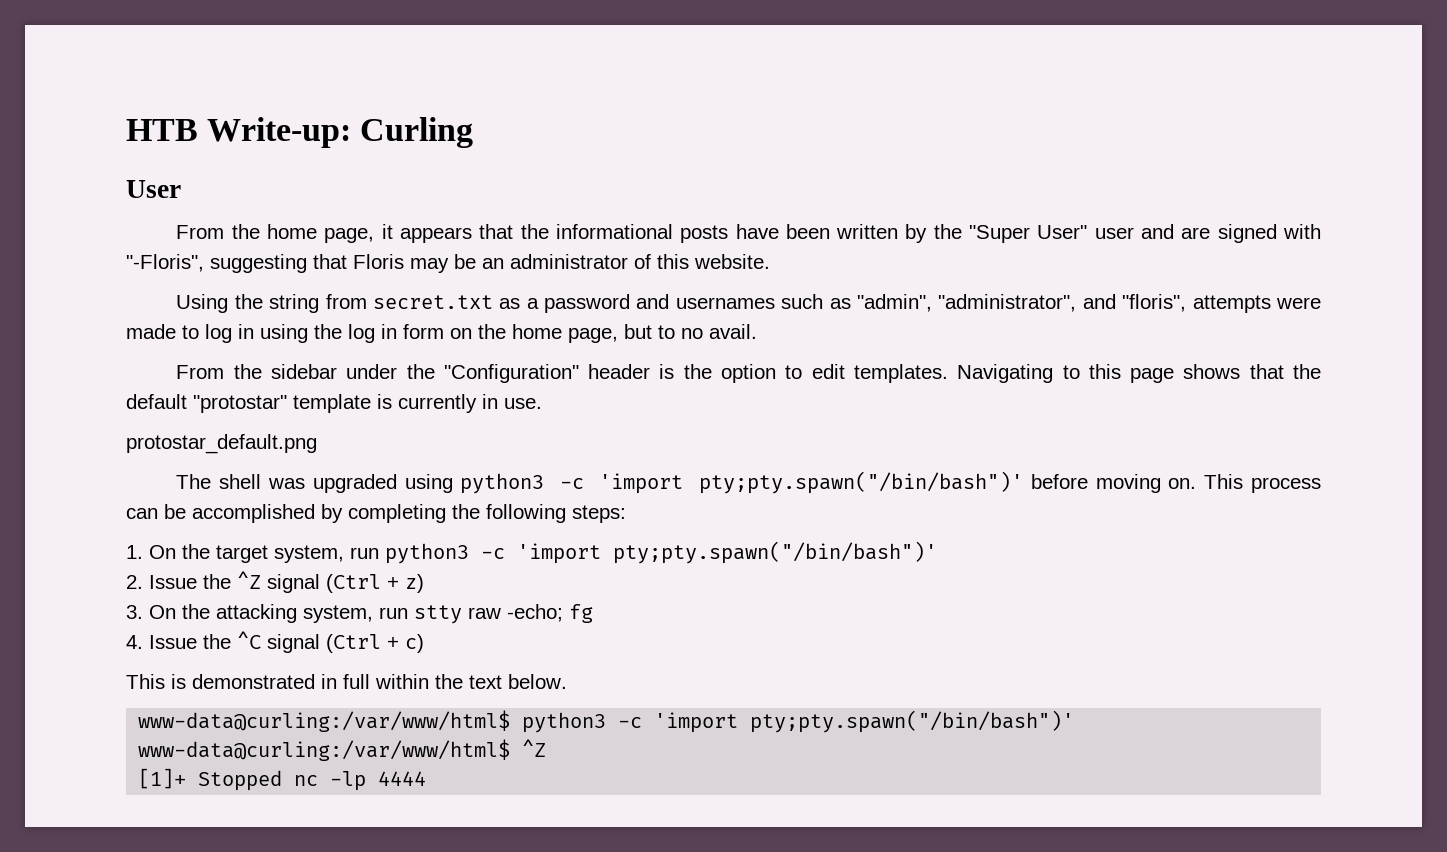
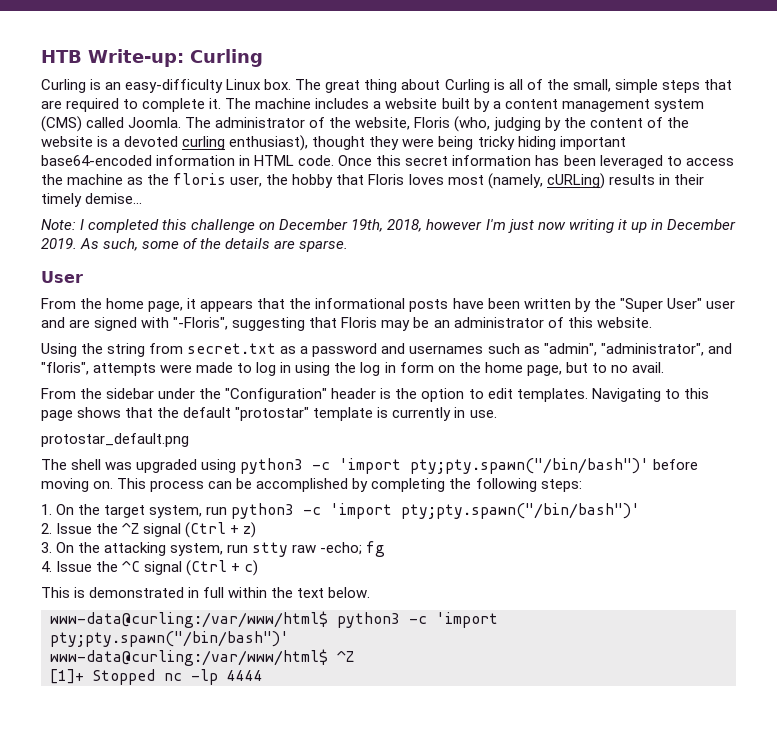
(474, 132) none -> [41,79,732,93] [41,98,704,112] [41,116,689,132] [41,135,626,151] [41,155,734,169] [41,173,704,189] [41,193,143,207] [41,219,736,233] [41,238,349,252] // Curling is an easy-difficulty Linux box. The great thing about Curling is all of the small, simple steps that are required to complete it. The machine includes a website built by a content management system (CMS) called Joomla. The administrator of the website, Floris (who, judging by the content of the website is a devoted curling enthusiast), thought they were being tricky hiding important base64-encoded information in HTML code. Once this secret information has been leveraged to access the machine as the floris user, the hobby that Floris loves most (namely, cURLing) results in their timely demise... // Note: I completed this challenge on December 19th, 2018, however I'm just now writing it up in December 2019. As such, some of the details are sparse.

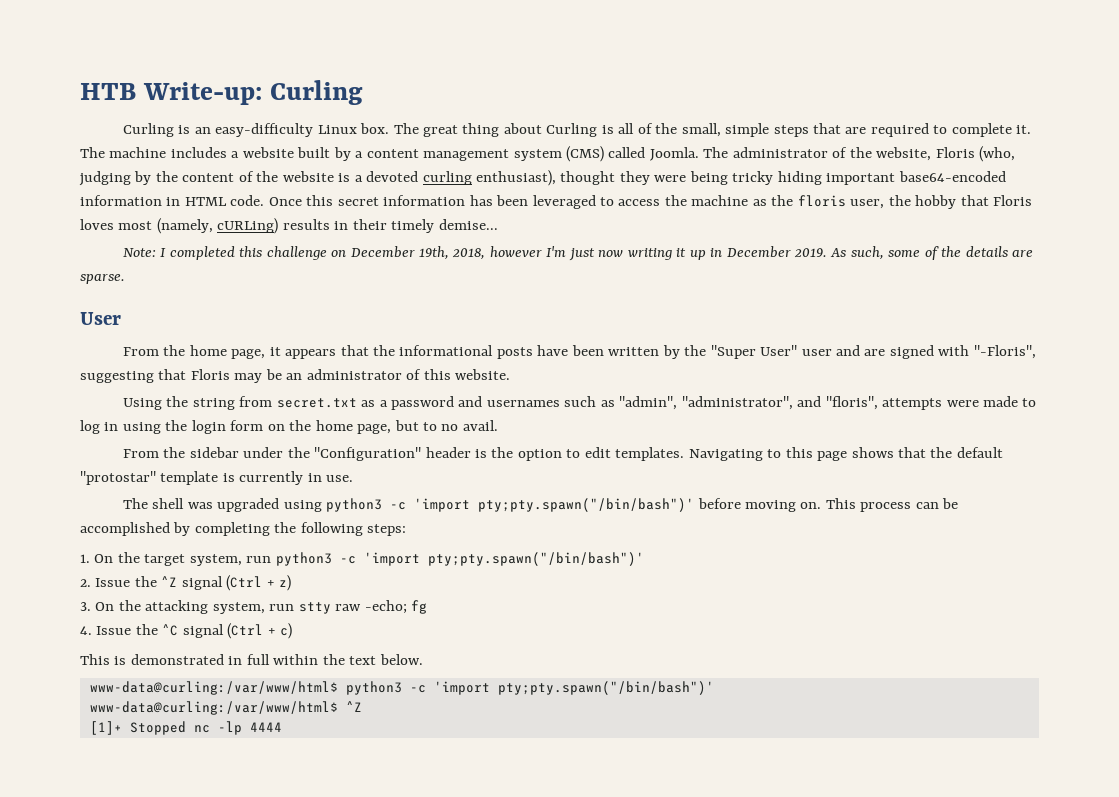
[360,362,396,376] log in -> [191,420,226,434] login
[41,433,189,447] // protostar_default.png -> (354, 478) none

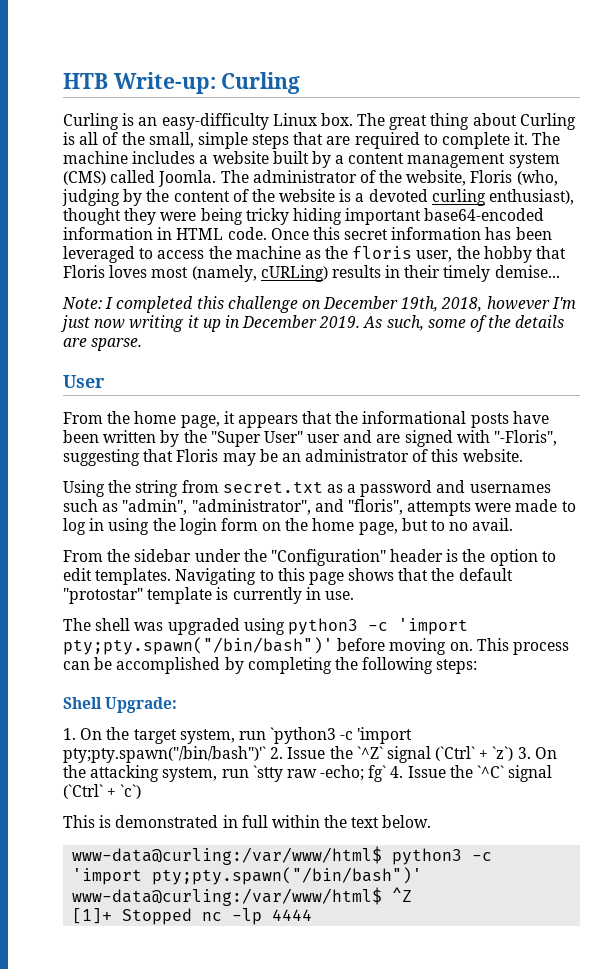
(407, 530) none -> [63,697,178,713] // Shell Upgrade:
[275,552,644,566] python3 -c 'import pty;pty.spawn("/bin/bash")' // -> [270,727,413,744] [63,746,266,763] `python3 -c 'import pty;pty.spawn("/bin/bash")'`
[161,575,292,591] ^Z signal (Ctrl + z) // -> [356,746,514,763] `^Z` signal (`Ctrl` + `z`)
[298,602,331,614] stty -> [252,765,283,782] `stty
[411,600,428,614] fg // -> [368,765,387,782] fg`
[162,623,293,639] ^C signal (Ctrl + c) -> [477,765,553,782] [63,784,142,799] `^C` signal (`Ctrl` + `c`)

